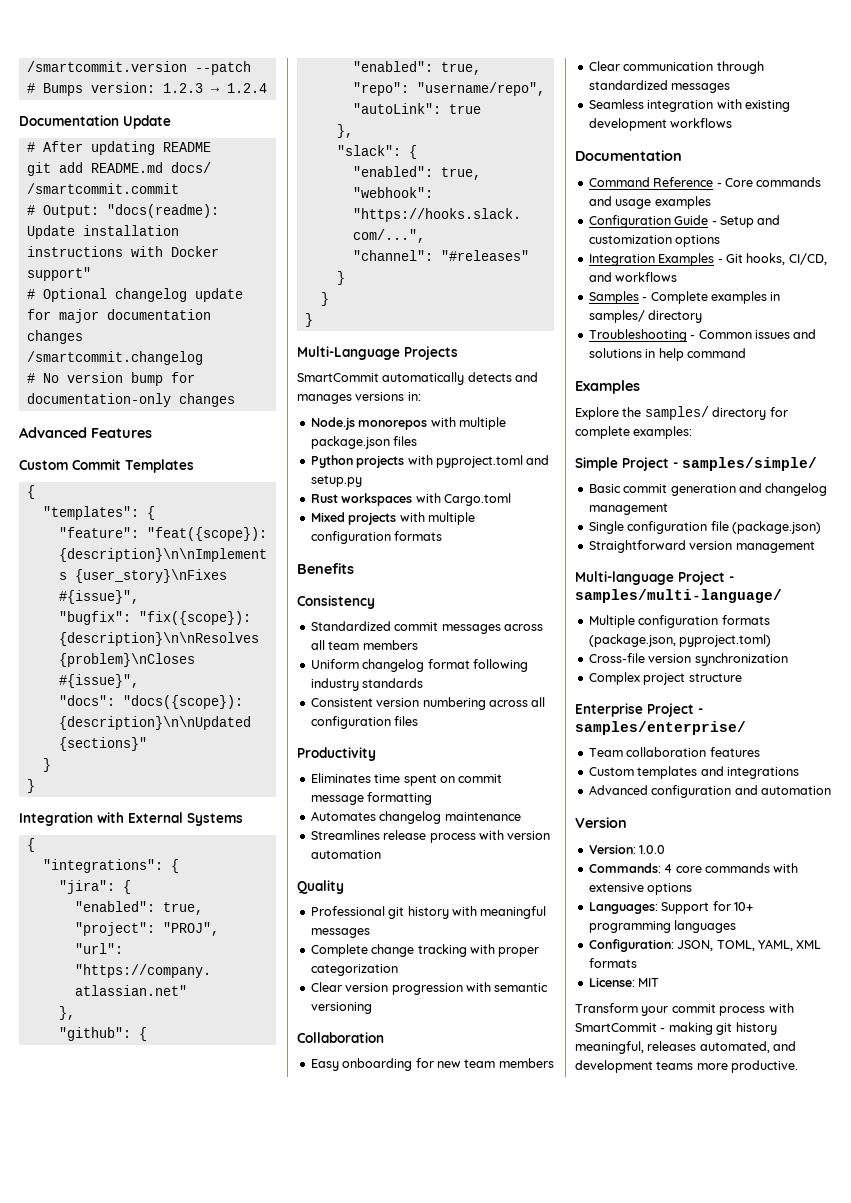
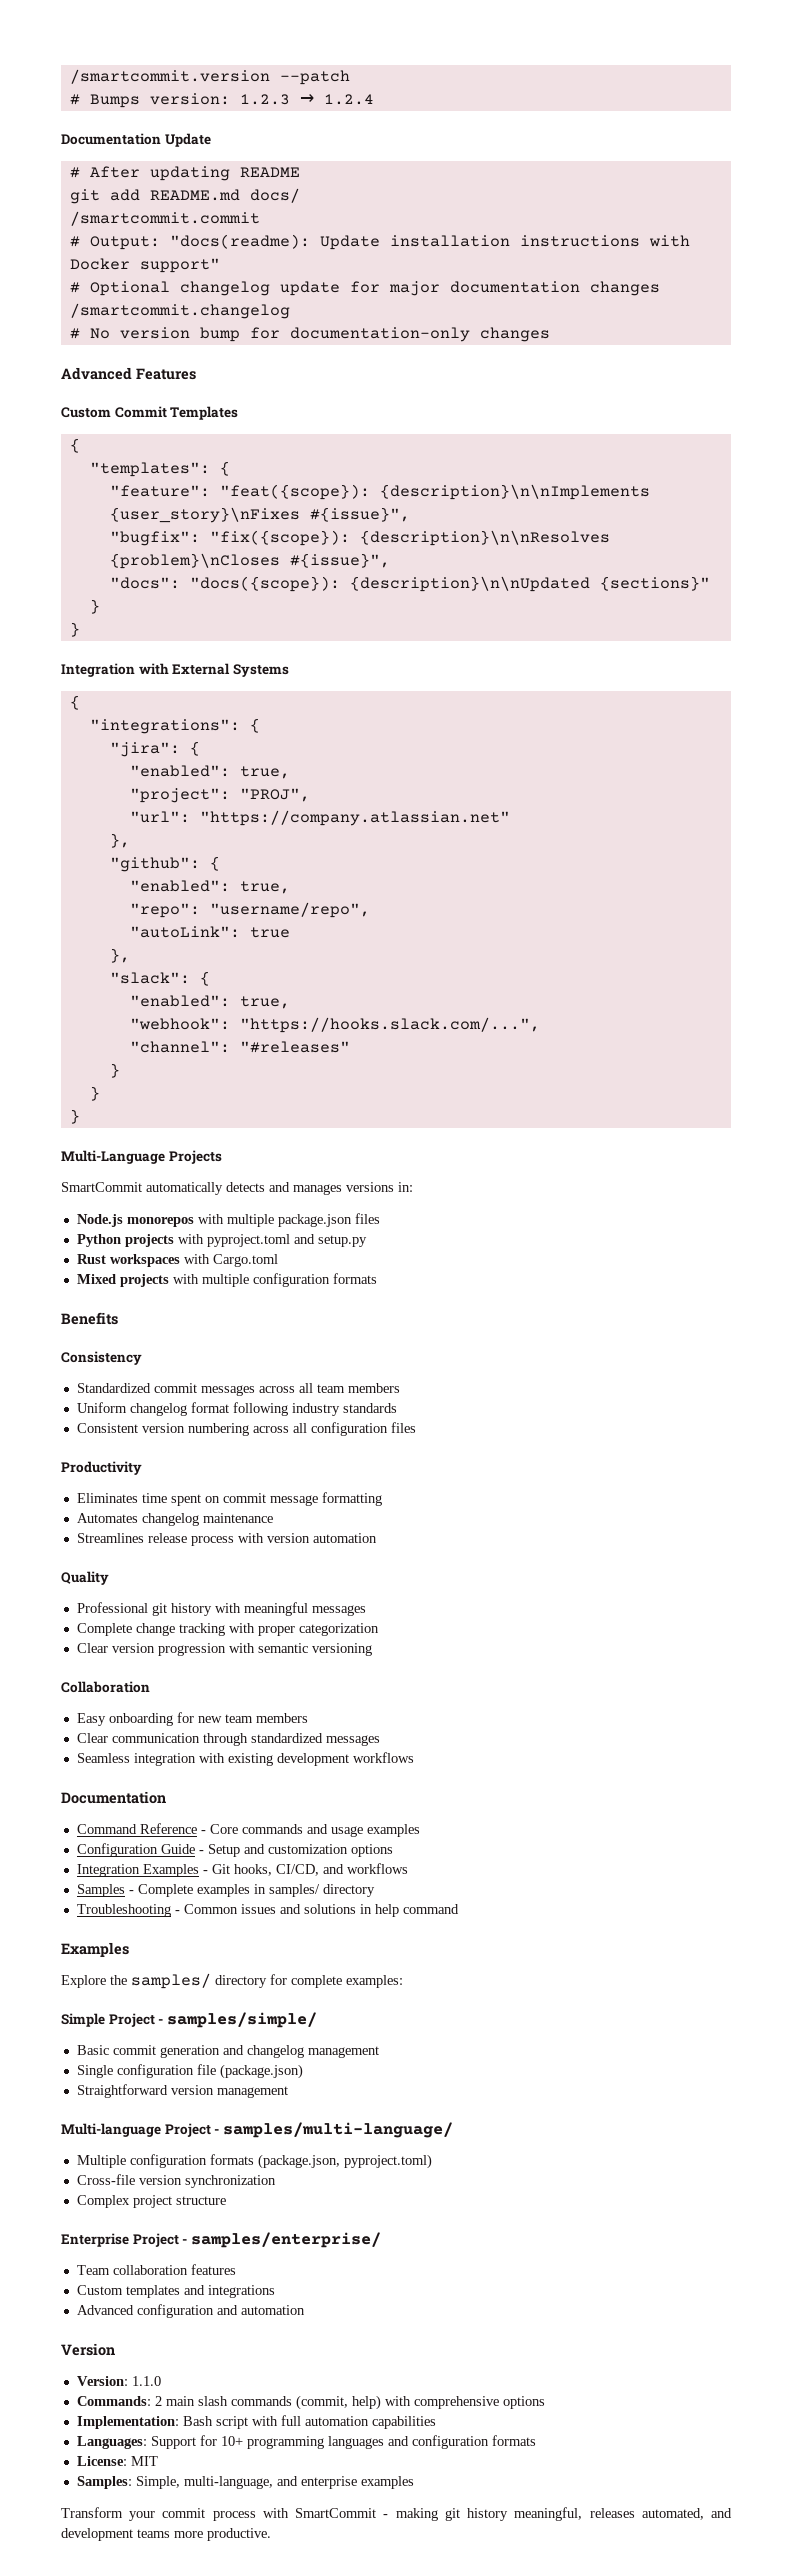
[639,845,666,854] 1.0.0 -> [131,2376,161,2386] 1.1.0
[664,863,799,873] [588,883,693,895] 4 core commands with extensive options -> [154,2395,545,2410] [76,2415,436,2429] 2 main slash commands (commit, help) with comprehensive options // Implementation: Bash script with full automation capabilities
[588,939,822,952] [588,958,637,968] [588,977,660,987] // Configuration: JSON, TOML, YAML, XML formats // License: MIT -> [387,2435,536,2449] [76,2456,158,2466] [76,2476,414,2489] and configuration formats // License: MIT // Samples: Simple, multi-language, and enterprise examples

